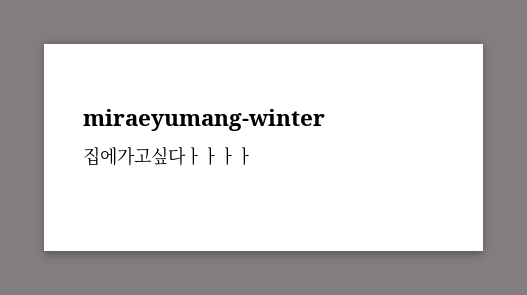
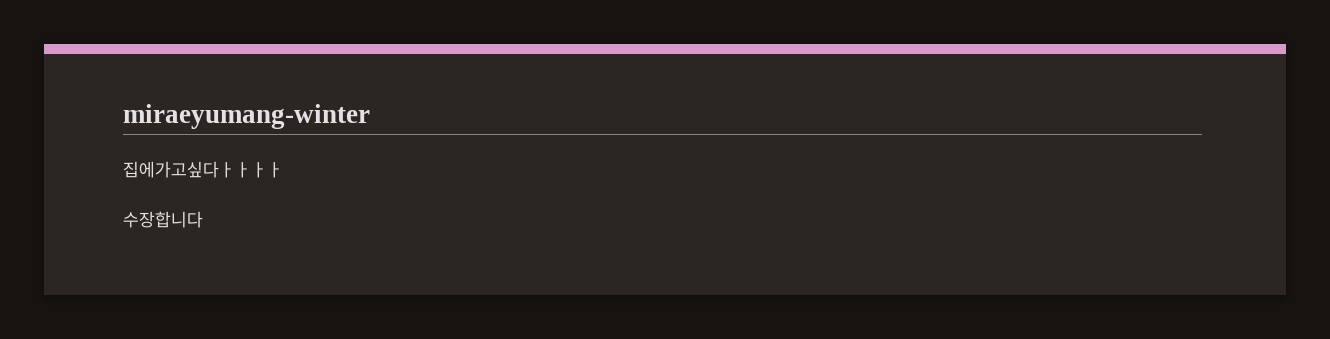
(253, 156) none -> [123,211,203,228] // 수장합니다

